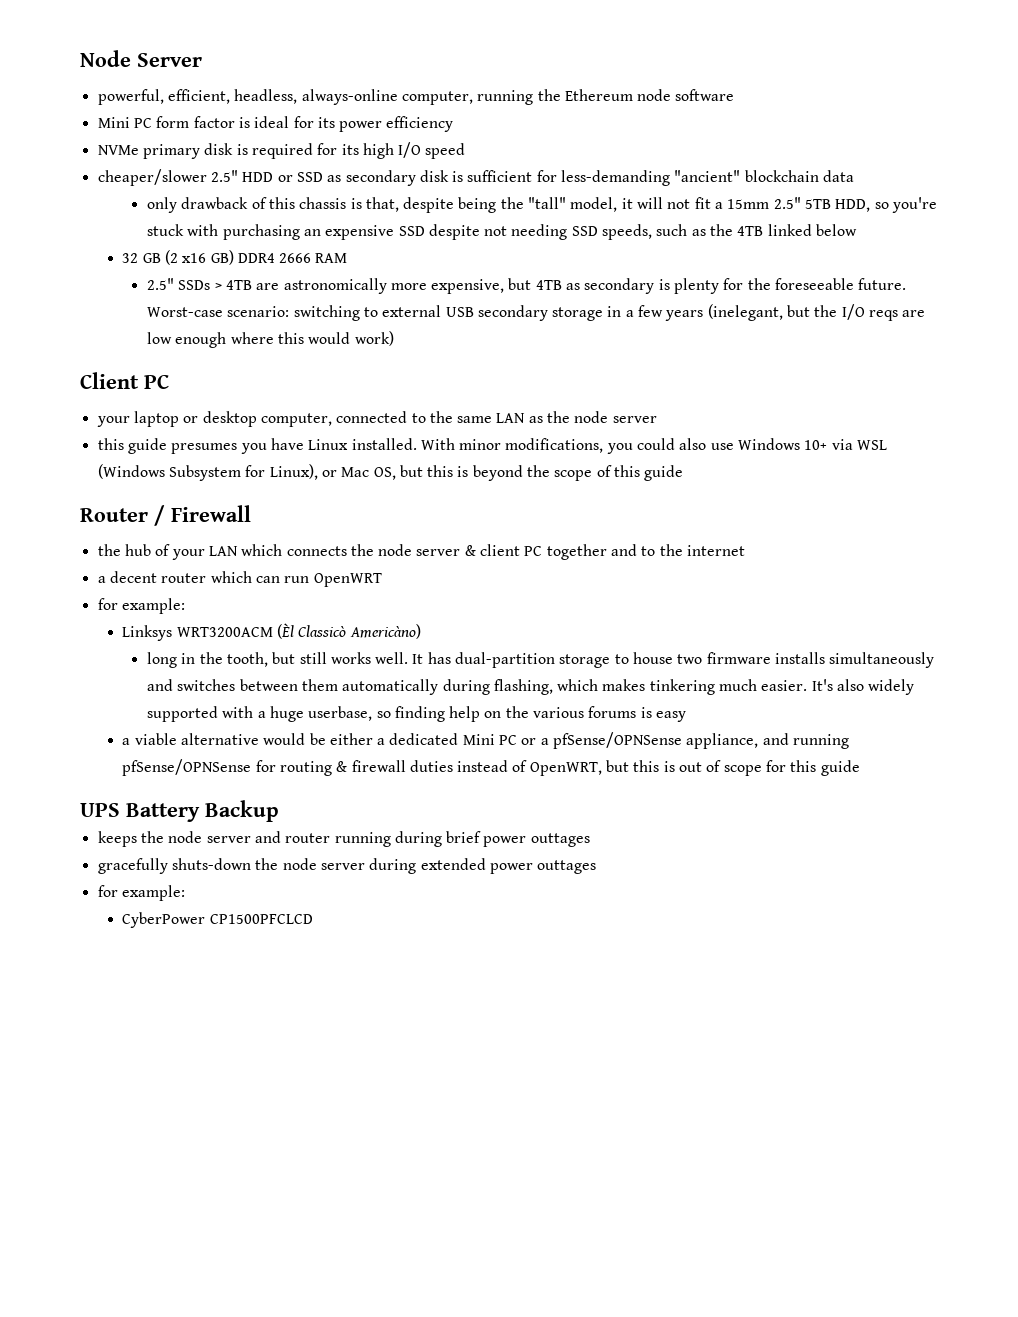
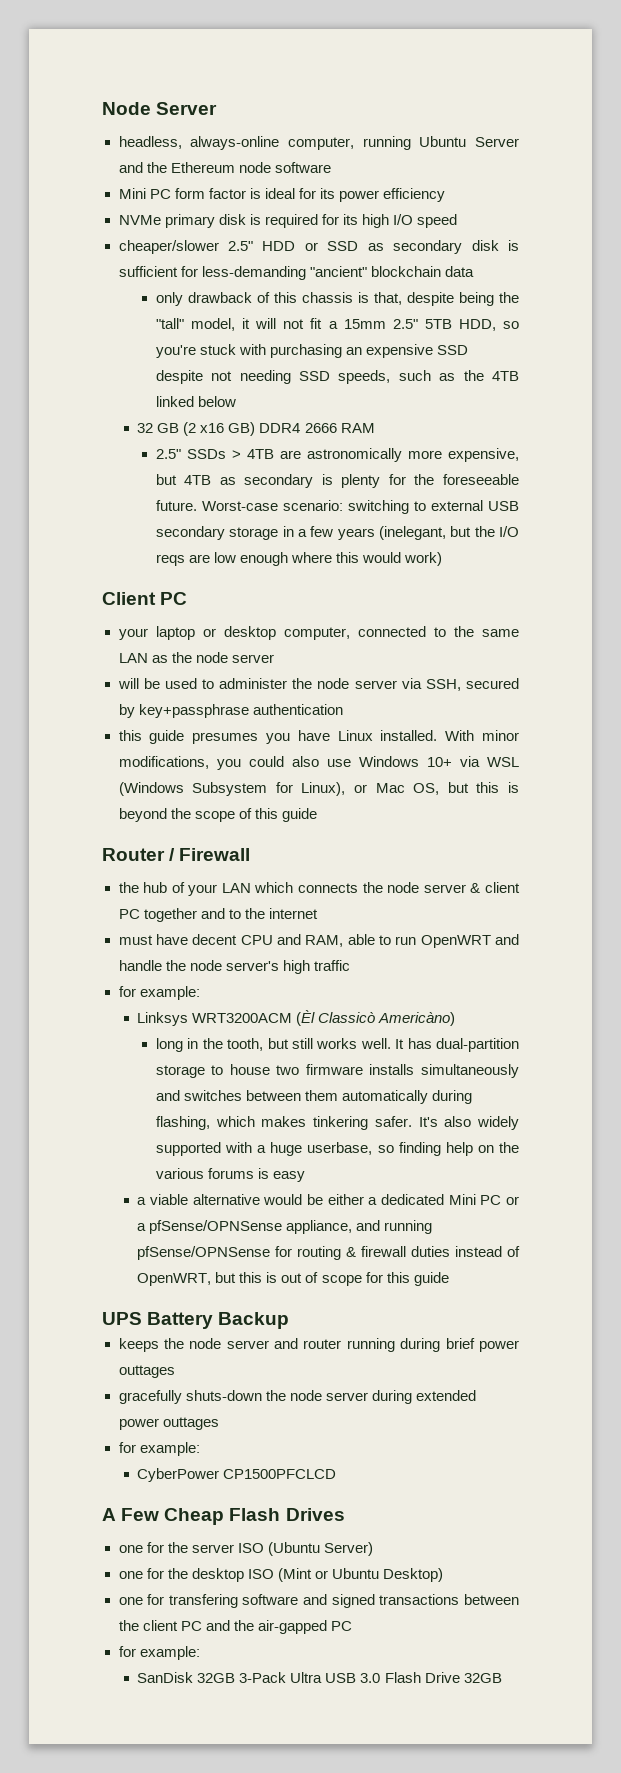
[97,89,230,105] powerful, efficient, -> (218, 108) none
(534, 97) none -> [419,136,519,147] [118,162,143,173] Ubuntu Server and
(657, 419) none -> [117,678,519,691] [118,704,343,718] // will be used to administer the node server via SSH, secured by key+passphrase authentication
[97,571,382,587] a decent router which can run OpenWRT -> [118,934,519,948] [118,960,350,974] must have decent CPU and RAM, able to run OpenWRT and handle the node server's high traffic
[719,679,808,691] much easier. -> [374,1116,412,1127] safer.
(313, 919) none -> [102,1508,345,1525] [118,1542,373,1556] [118,1568,443,1582] [118,1594,519,1608] [118,1620,352,1634] [118,1646,200,1660] [137,1672,502,1683] // A Few Cheap Flash Drives // one for the server ISO (Ubuntu Server) // one for the desktop ISO (Mint or Ubuntu Desktop) // one for transfering software and signed transactions between the client PC and the air-gapped PC // for example: // SanDisk 32GB 3-Pack Ultra USB 3.0 Flash Drive 32GB

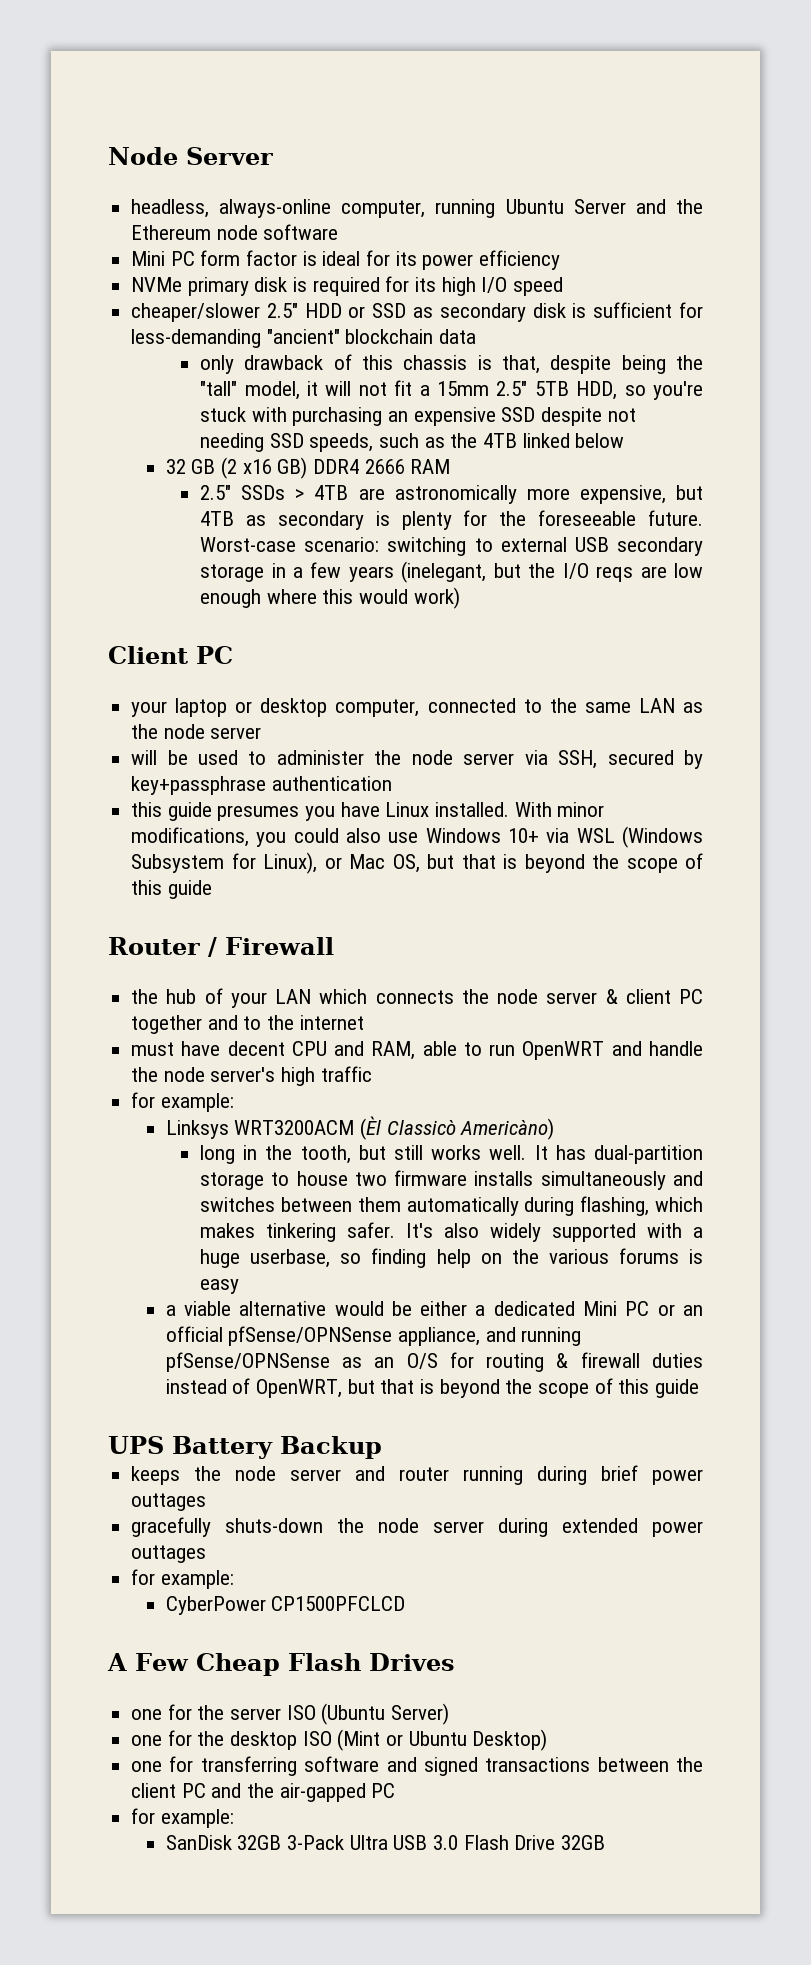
[476,782,500,793] this -> [461,854,496,869] that
[137,1223,147,1231] a -> [683,1305,703,1316] [165,1326,223,1342] an official
(271, 1253) none -> [341,1353,438,1369] as an O/S
[239,1272,383,1286] this is out of scope for -> [380,1378,613,1398] that is beyond the scope of
[168,1594,238,1608] transfering -> [200,1756,297,1776] transferring

